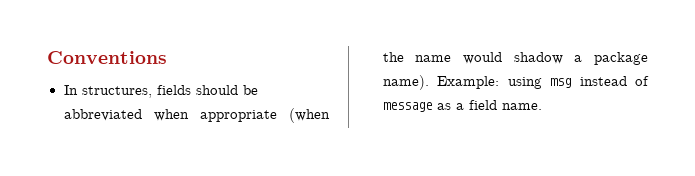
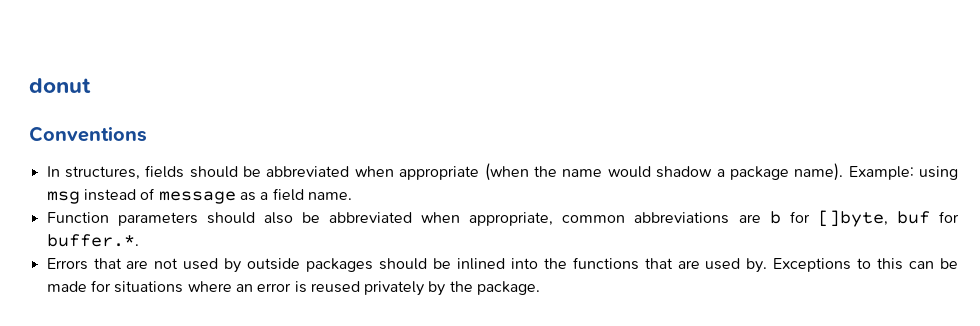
(47, 57) none -> [29,78,91,93] donut //
(542, 106) none -> [46,210,960,227] [46,234,139,247] [46,257,958,273] [46,280,541,296] // Function parameters should also be abbreviated when appropriate, common abbreviations are b for []byte, buf for buffer.*. // Errors that are not used by outside packages should be inlined into the functions that are used by. Exceptions to this can be made for situations where an error is reused privately by the package.

